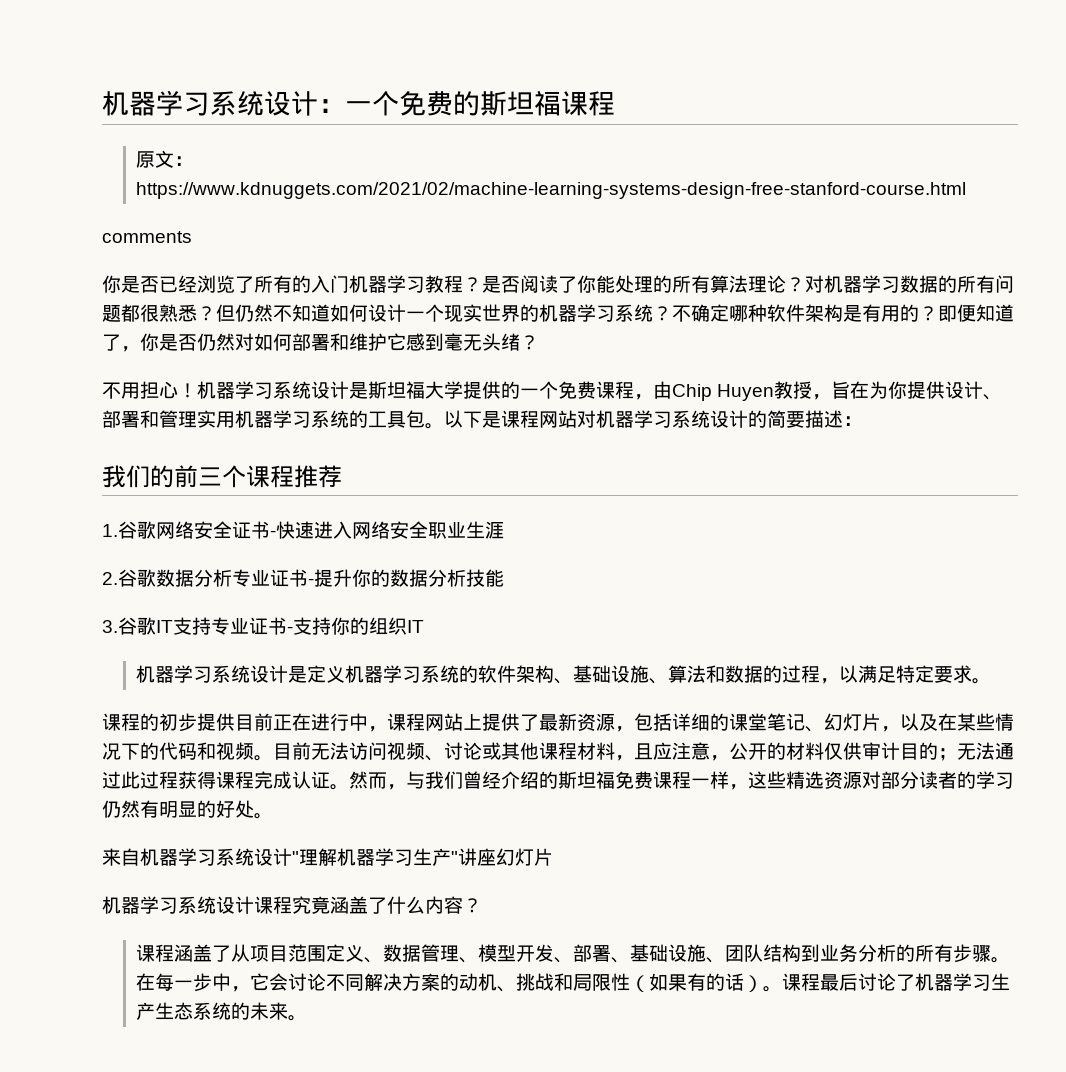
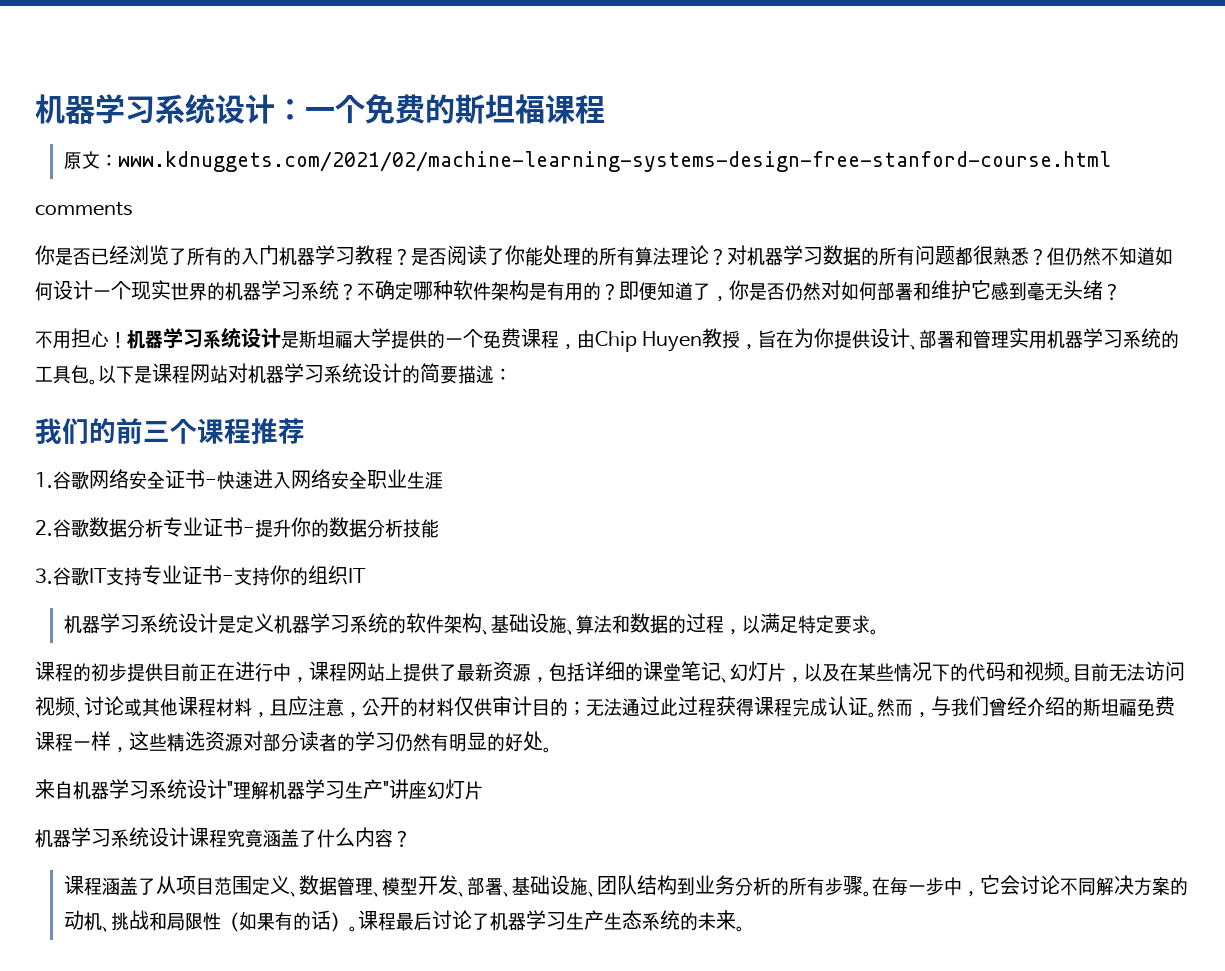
[136,182,967,199] https://www.kdnuggets.com/2021/02/machine-learning-systems-design-free-stanford-course.html -> [117,151,1111,172] www.kdnuggets.com/2021/02/machine-learning-systems-design-free-stanford-course.html

